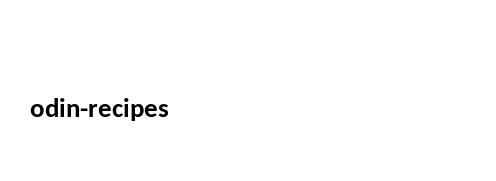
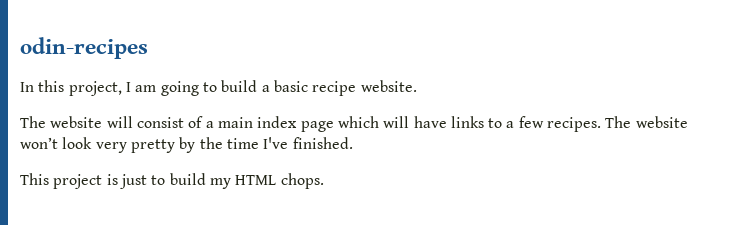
(169, 109) none -> [20,80,417,96] [20,116,688,132] [20,137,353,153] [20,173,324,189] // In this project, I am going to build a basic recipe website. // The website will consist of a main index page which will have links to a few recipes. The website won’t look very pretty by the time I've finished. // This project is just to build my HTML chops.

